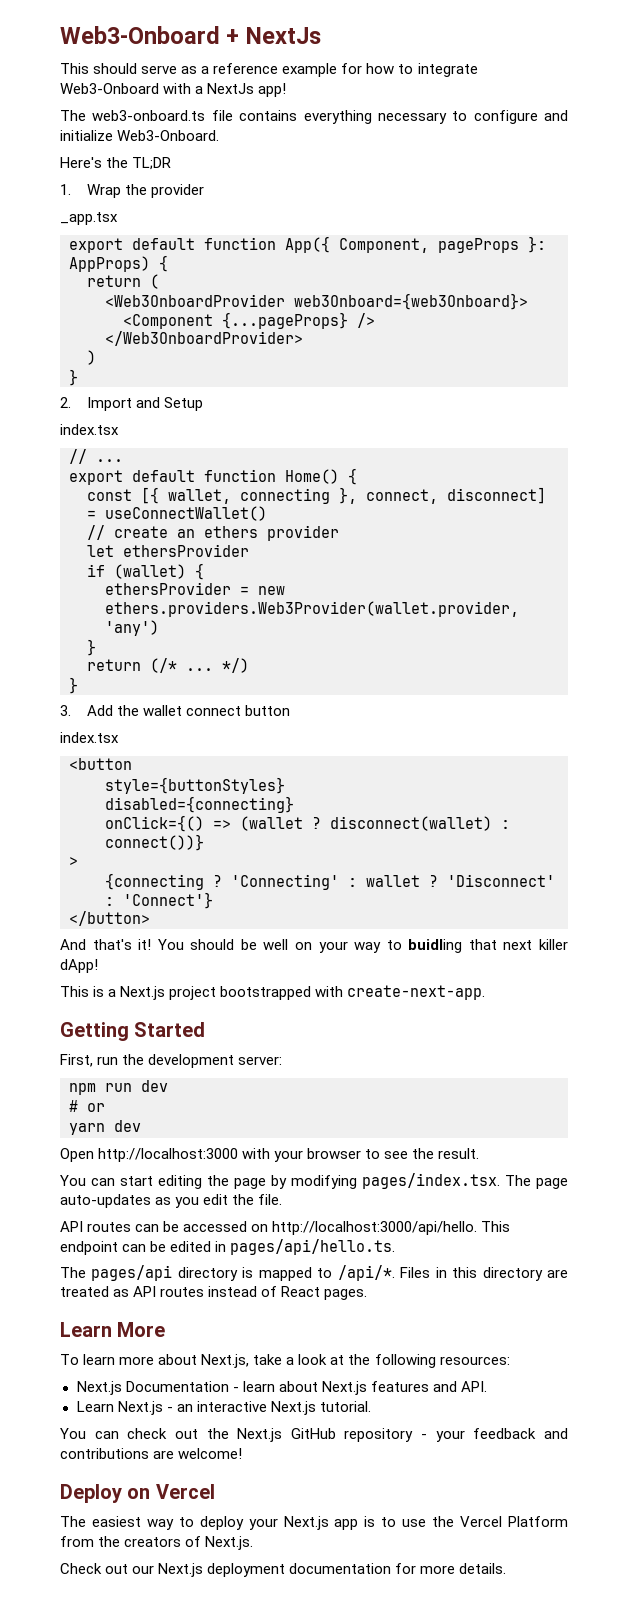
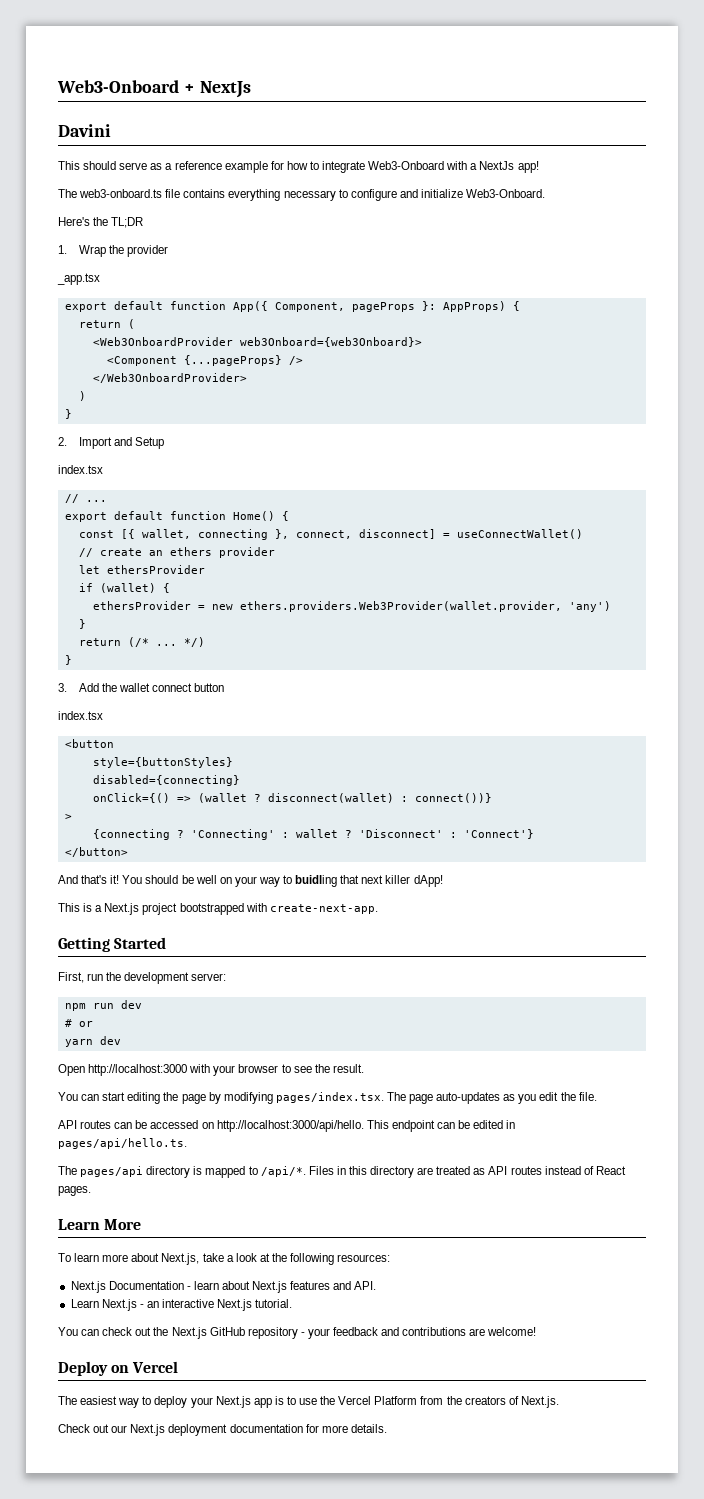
(321, 35) none -> [58,124,111,137] // Davini

